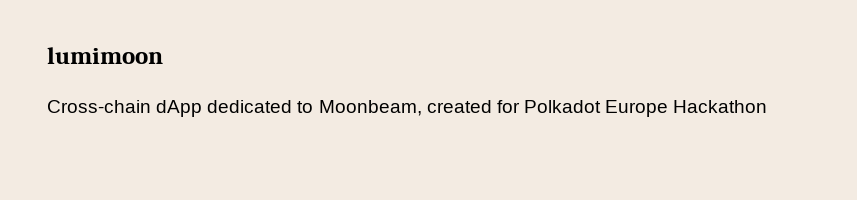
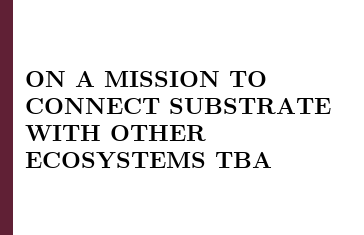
[47,47,163,64] [47,100,768,117] lumimoon // Cross-chain dApp dedicated to Moonbeam, created for Polkadot Europe Hackathon -> [25,71,267,87] [25,98,331,114] [25,125,206,141] [25,152,272,169] ON A MISSION TO CONNECT SUBSTRATE WITH OTHER ECOSYSTEMS TBA

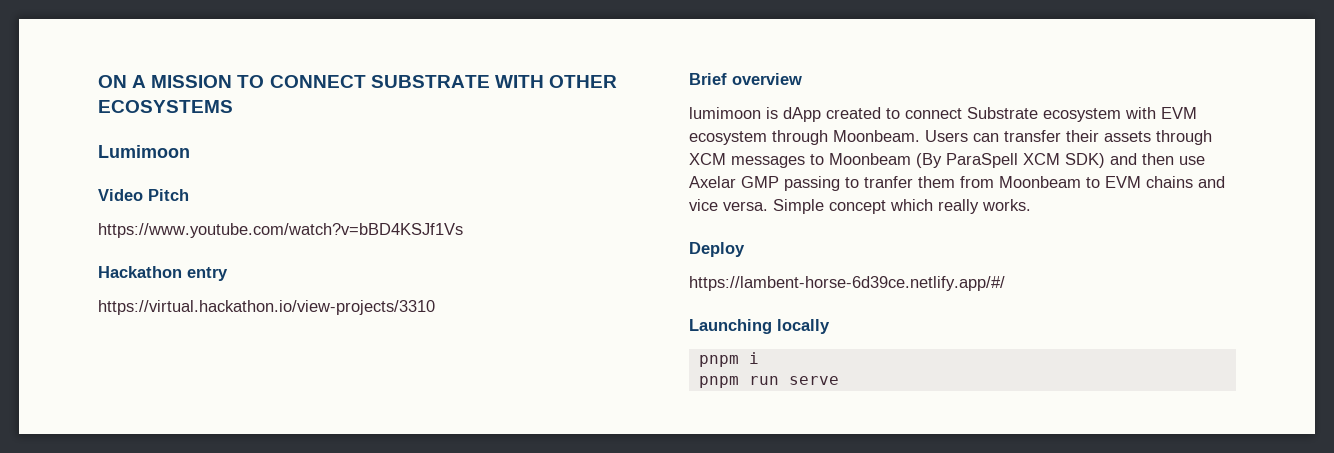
[215,152,272,168] TBA -> [98,145,190,158] [98,189,189,201] [98,223,463,238] [98,266,228,281] [98,300,435,315] [689,73,802,85] [689,107,1197,122] [689,130,1212,145] [689,153,1205,168] [689,176,1225,191] [689,199,1031,214] [689,242,745,257] [689,276,1005,291] [689,319,830,334] [698,352,759,367] [698,376,839,388] // Lumimoon // Video Pitch // https://www.youtube.com/watch?v=bBD4KSJf1Vs // Hackathon entry // https://virtual.hackathon.io/view-projects/3310 // Brief overview // lumimoon is dApp created to connect Substrate ecosystem with EVM ecosystem through Moonbeam. Users can transfer their assets through XCM messages to Moonbeam (By ParaSpell XCM SDK) and then use Axelar GMP passing to tranfer them from Moonbeam to EVM chains and vice versa. Simple concept which really works. // Deploy // https://lambent-horse-6d39ce.netlify.app/#/ // Launching locally // pnpm i // pnpm run serve

